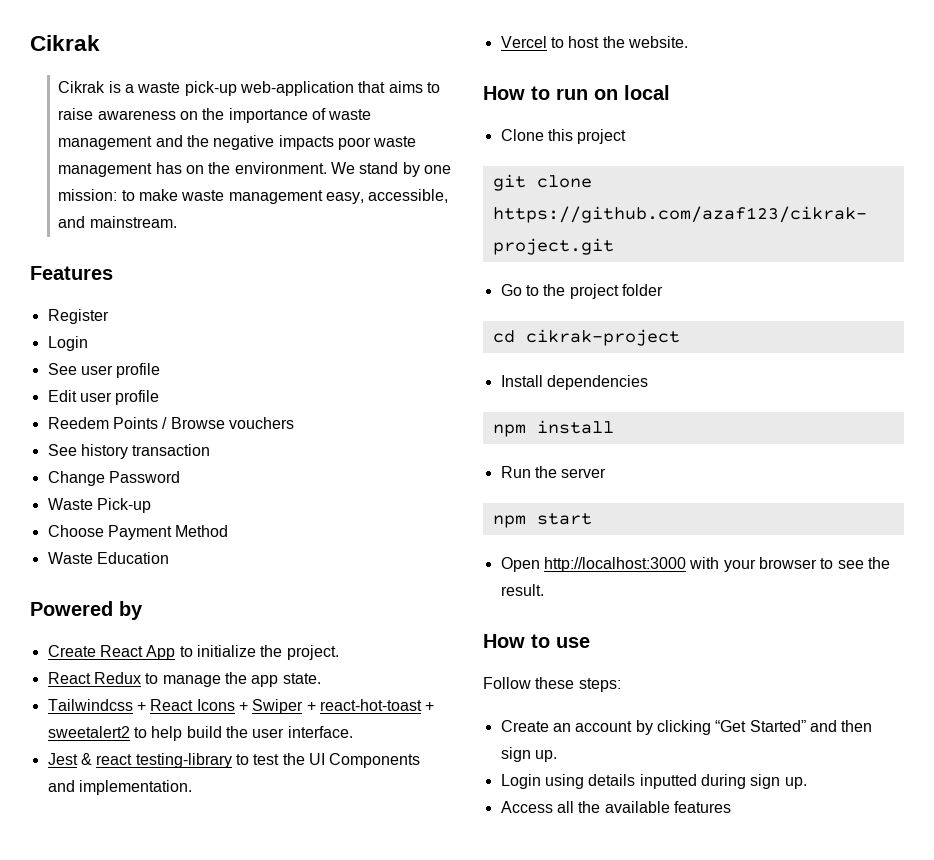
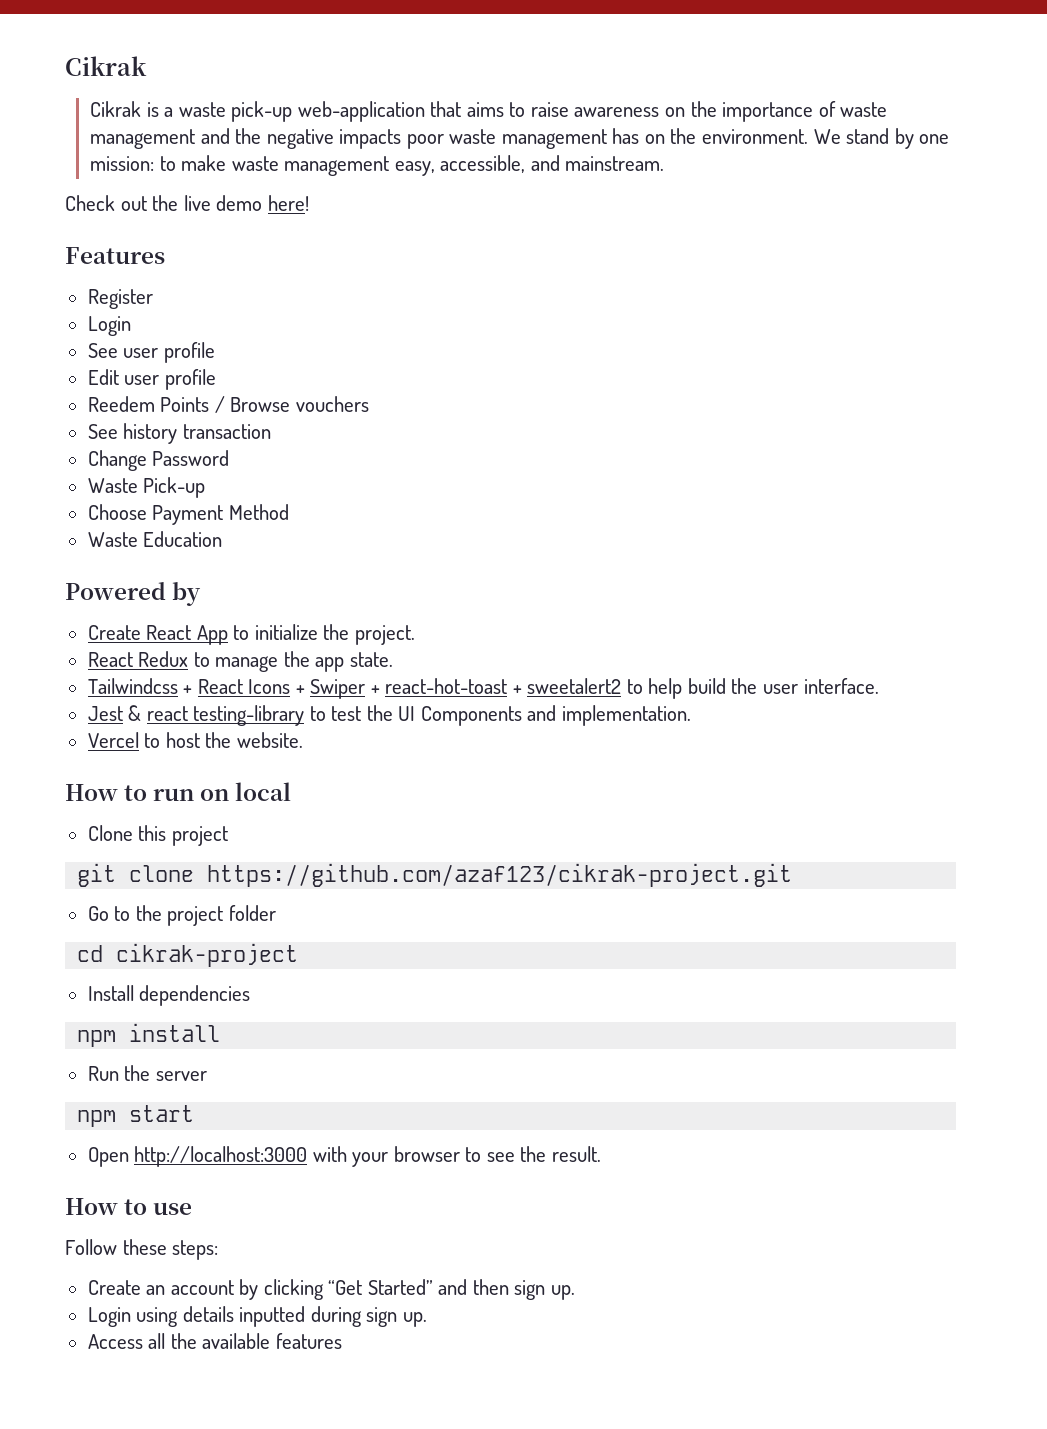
(177, 222) none -> [65,195,309,211] // Check out the live demo here!

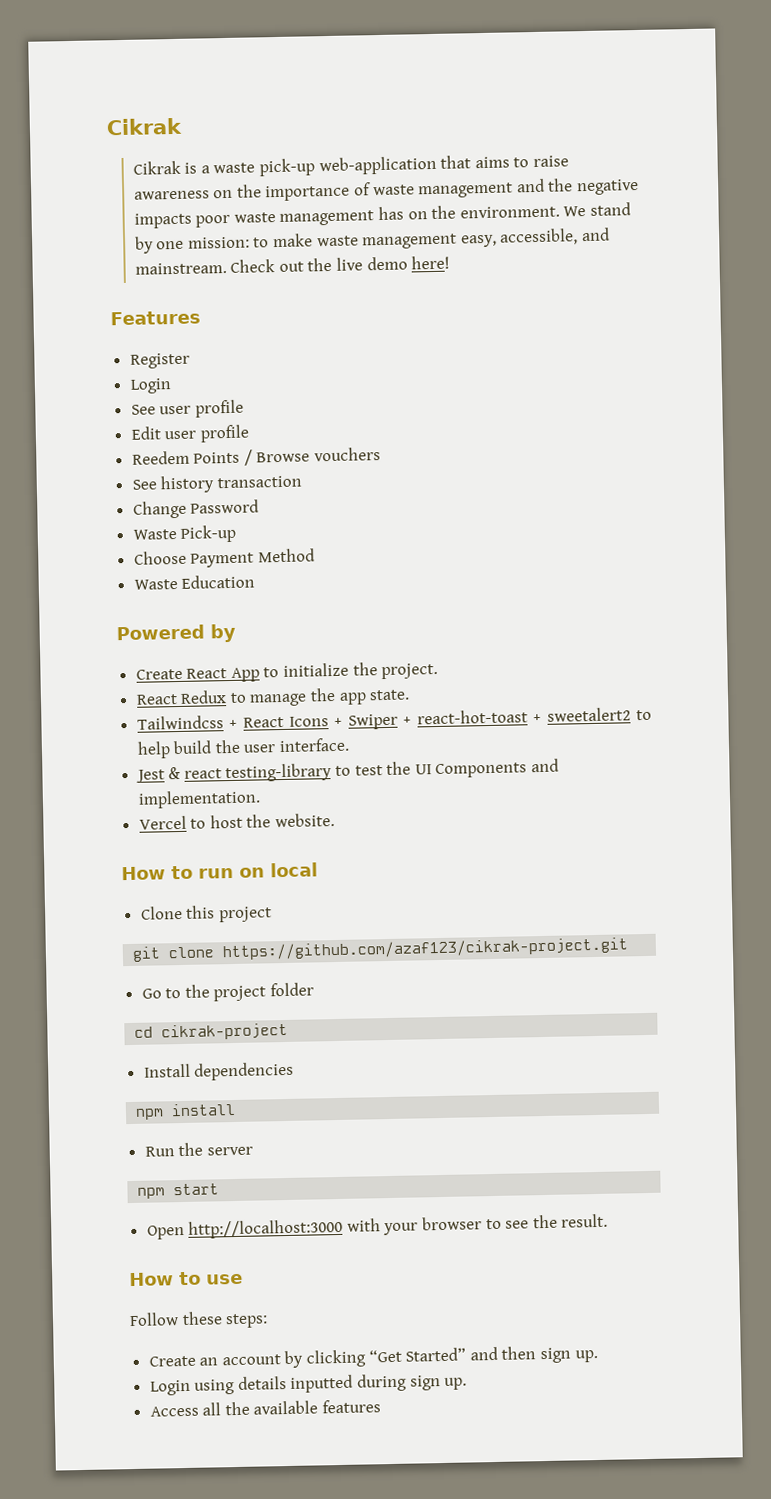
(665, 163) // -> (227, 268) none

